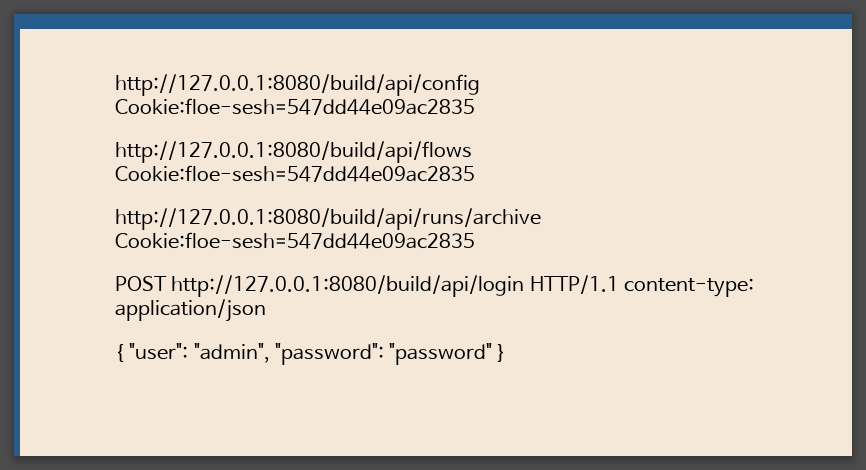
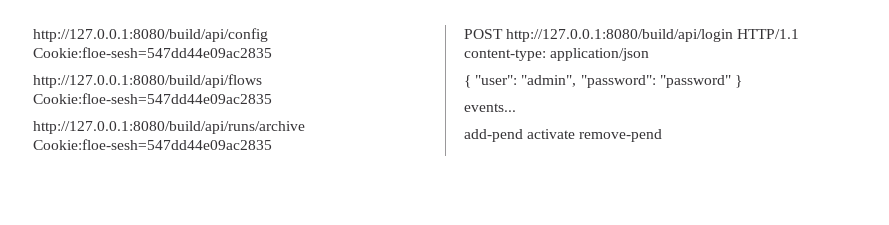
(507, 353) none -> [464,103,516,112] [464,129,663,142] // events... // add-pend activate remove-pend

